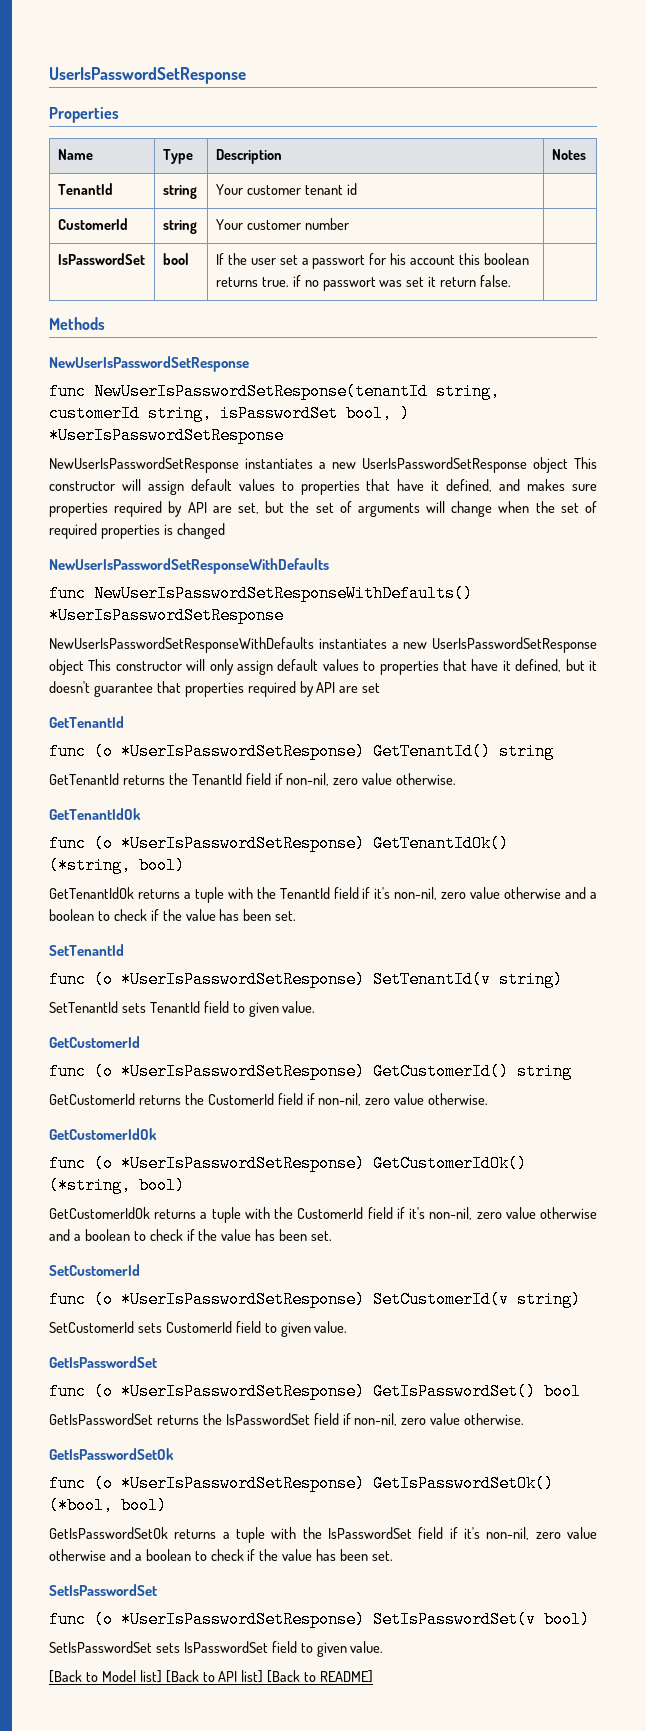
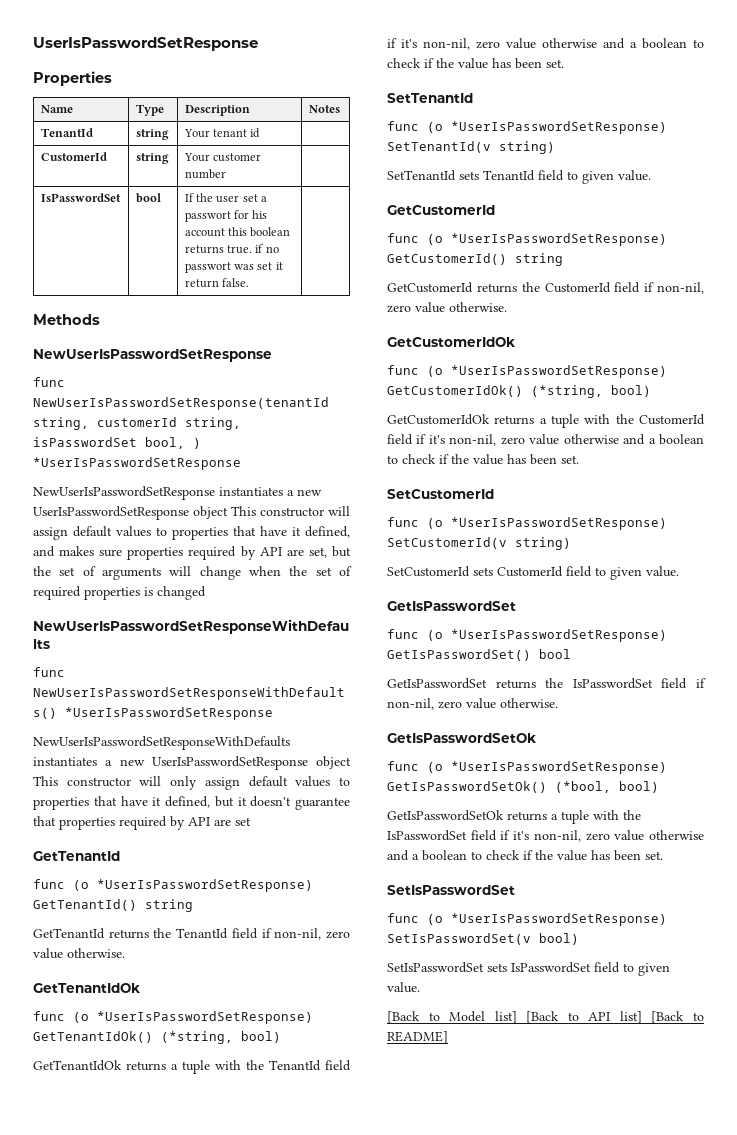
[246,185,301,195] customer -> (210, 133) none

